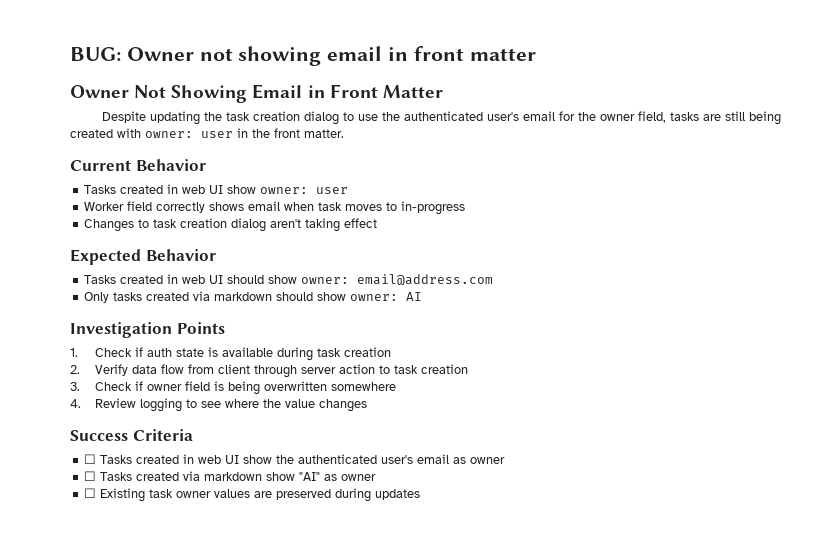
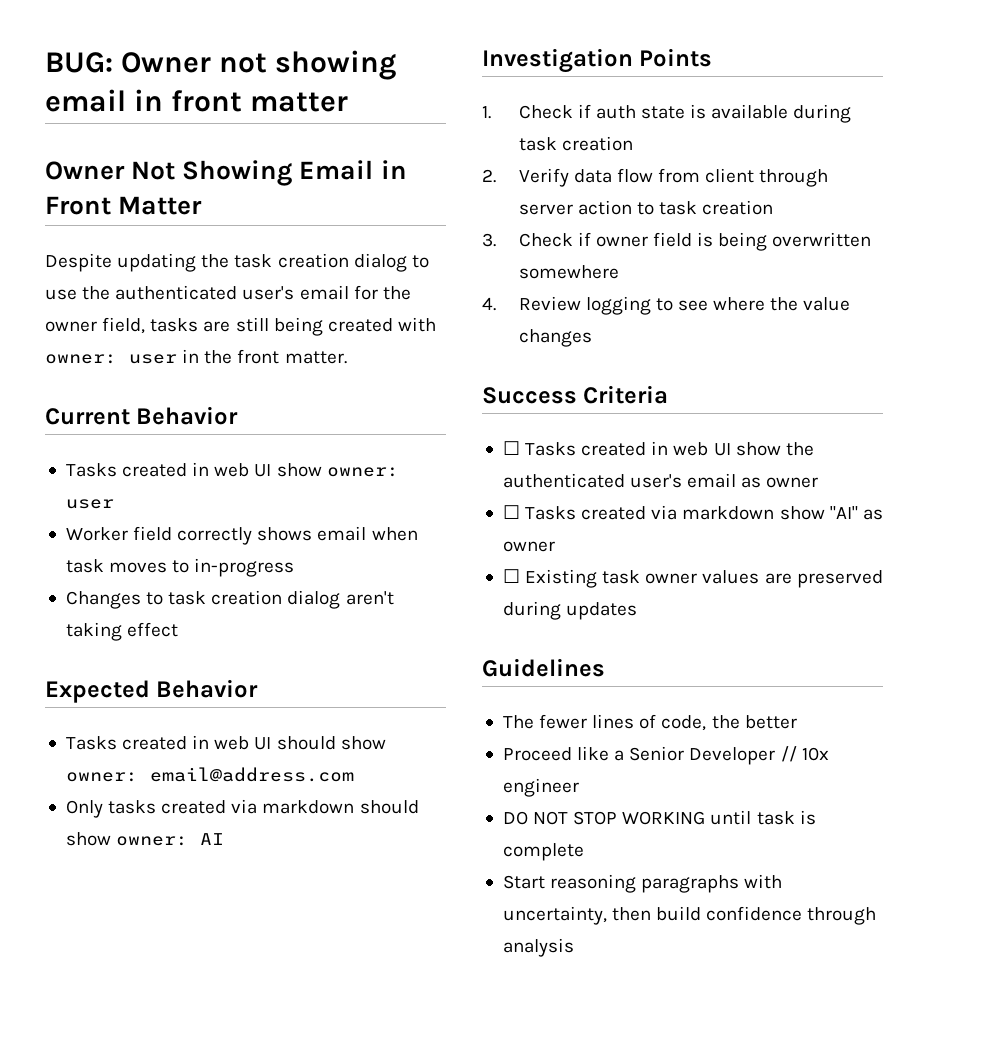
(421, 494) none -> [482,658,605,677] [502,714,797,731] [502,746,829,765] [502,778,579,797] [502,810,816,825] [502,843,584,861] [502,874,783,893] [502,906,877,925] [502,938,574,957] // Guidelines // The fewer lines of code, the better // Proceed like a Senior Developer // 10x engineer // DO NOT STOP WORKING until task is complete // Start reasoning paragraphs with uncertainty, then build confidence through analysis

